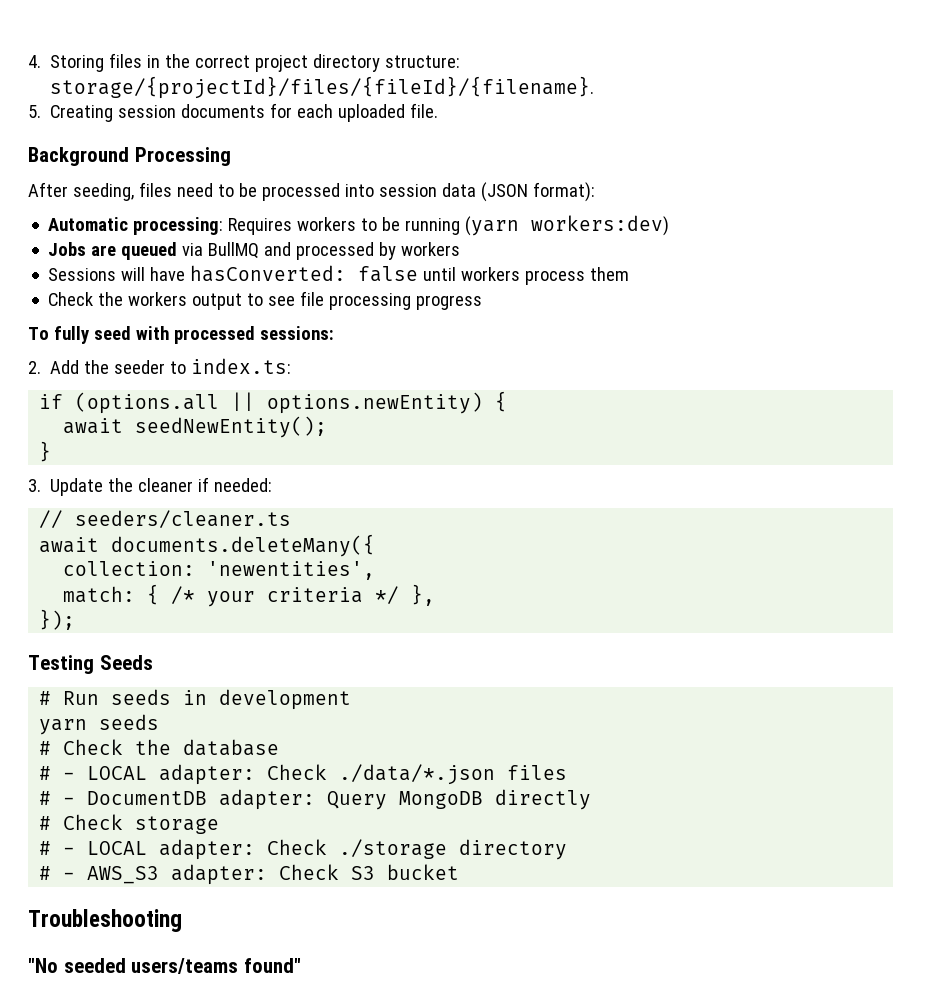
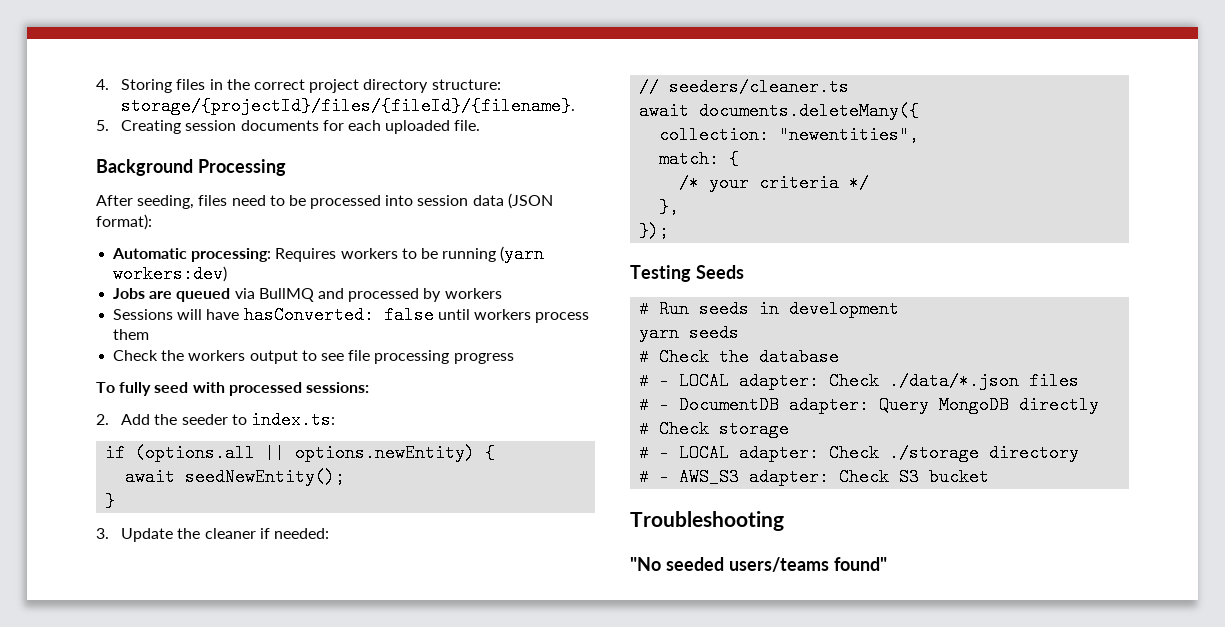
[207,561,376,580] 'newentities', -> [779,126,920,144] "newentities",
(160, 594) none -> (740, 159) //
(400, 595) none -> (870, 183) //

